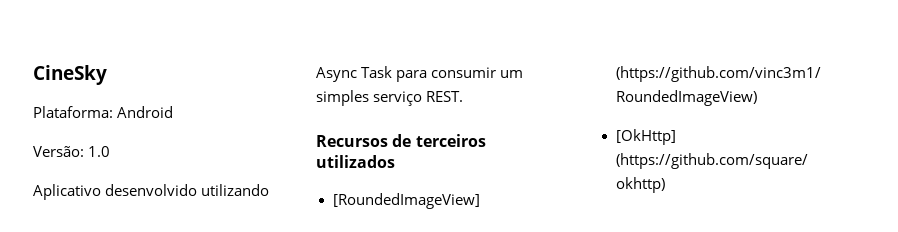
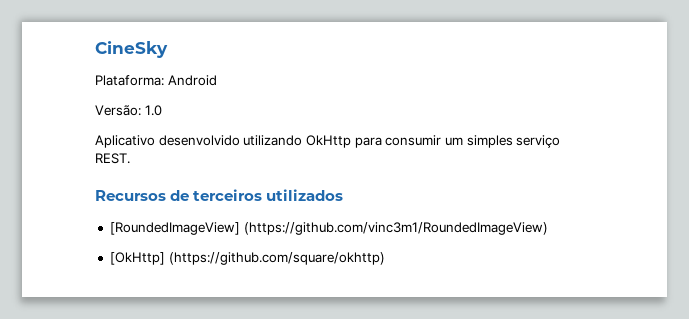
[316,66,393,82] Async Task -> [305,135,351,148] OkHttp

